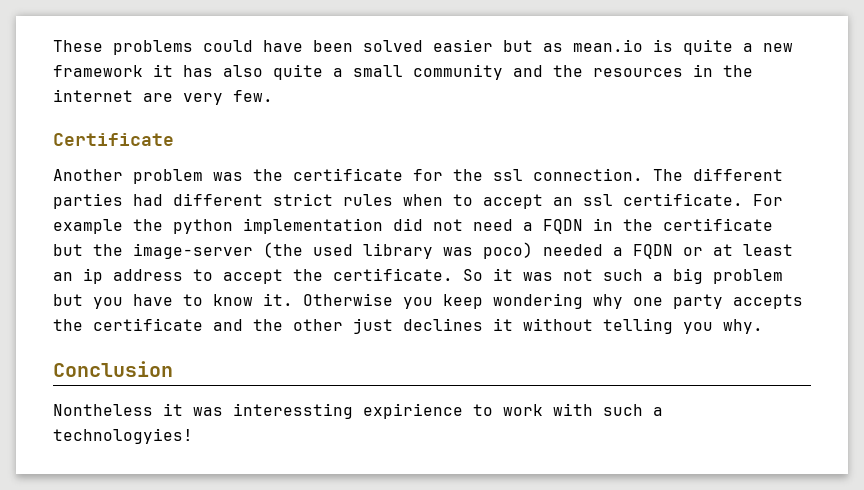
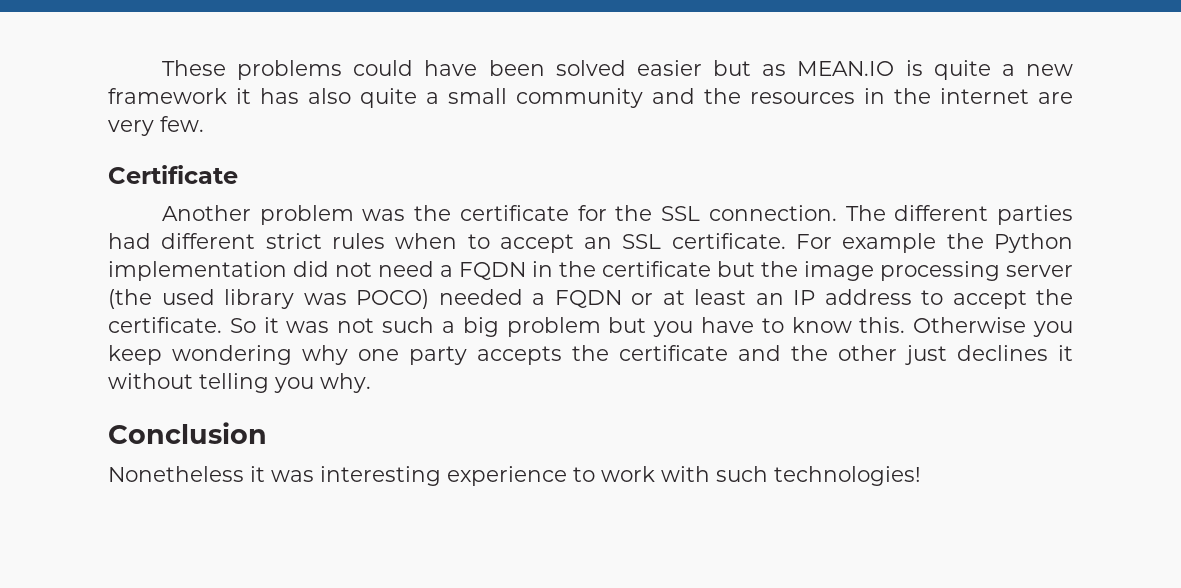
[573,39,643,52] mean.io -> [797,61,895,76] MEAN.IO
[493,169,523,181] ssl -> [661,206,701,221] SSL
[583,194,613,206] ssl -> [622,234,662,249] SSL
[173,219,233,234] python -> [993,233,1073,253] Python
[133,243,253,259] image-server -> [804,261,1073,281] image processing server
[483,242,533,259] poco) -> [356,289,429,309] POCO)
[83,268,103,284] ip -> [793,290,815,305] IP
[263,293,293,306] it. -> [859,317,906,333] this.
[53,403,463,419] Nontheless it was interessting expirience -> [108,466,567,486] Nonetheless it was interesting experience
[653,407,663,416] [53,428,193,444] a technologyies! -> [774,466,921,486] technologies!

